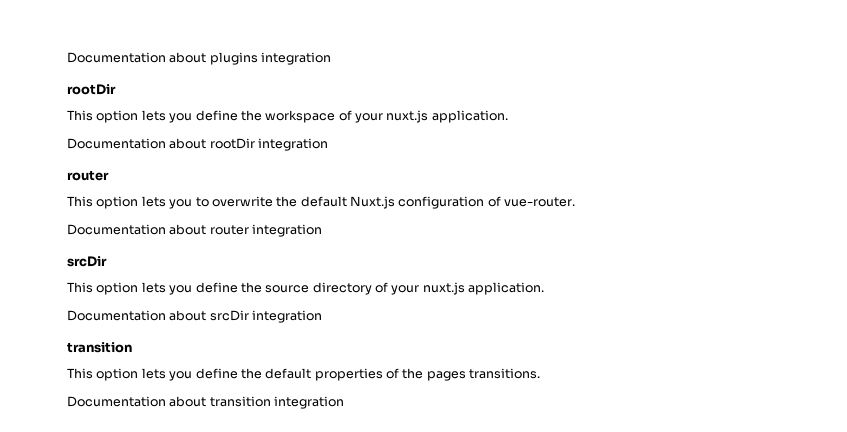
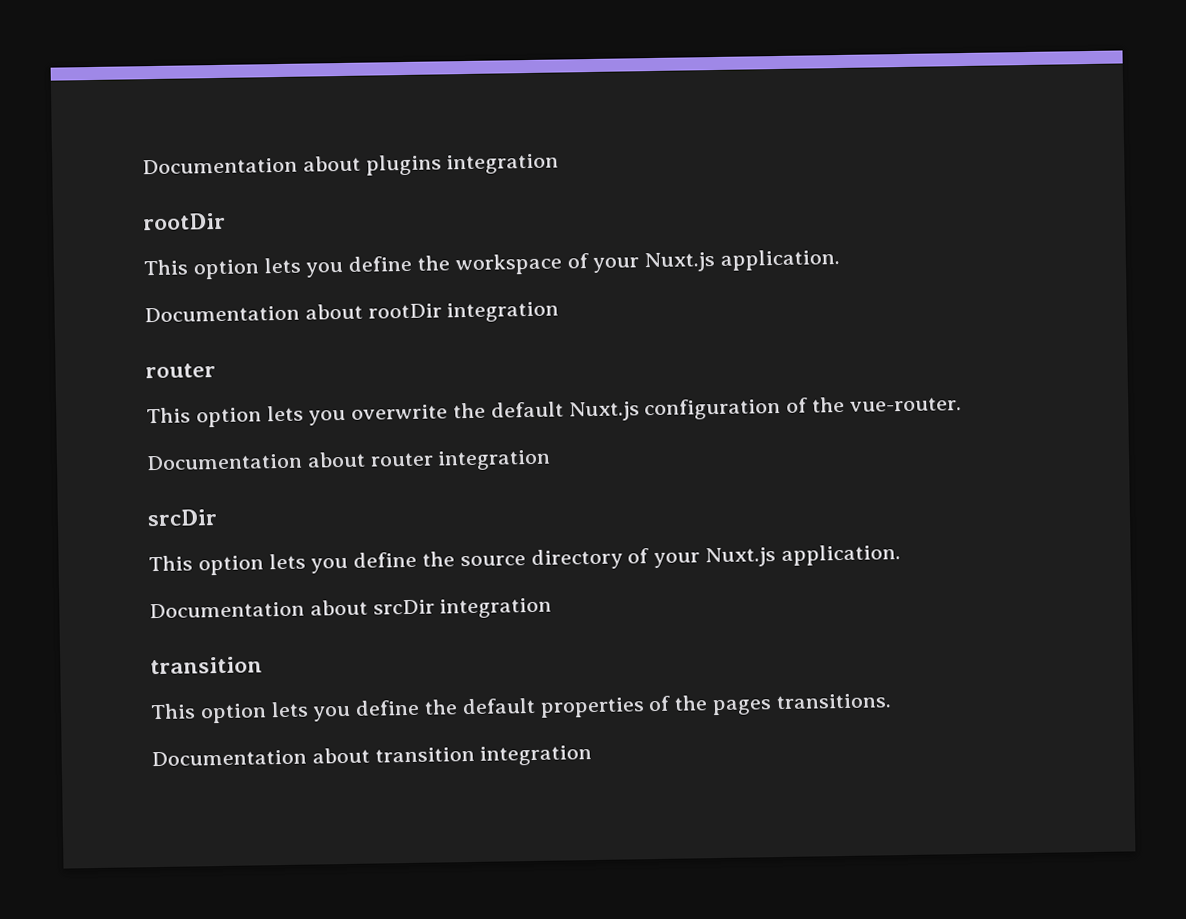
[386,110,429,123] nuxt.js -> [644,252,716,273] Nuxt.js
[195,197,209,207] to -> (347, 417) none
(501, 201) none -> [812,396,846,413] the
[422,282,465,295] nuxt.js -> [705,547,777,568] Nuxt.js

